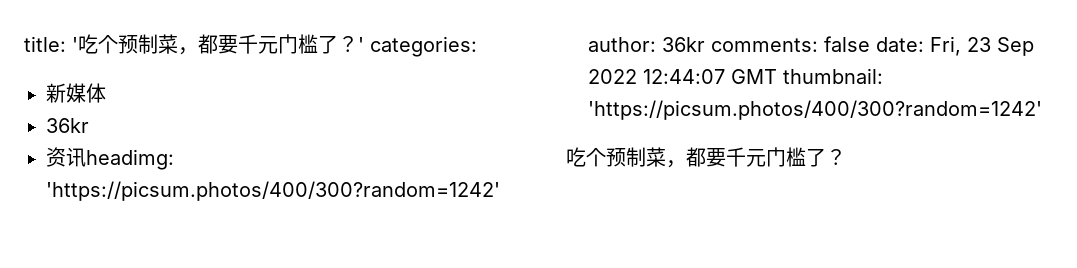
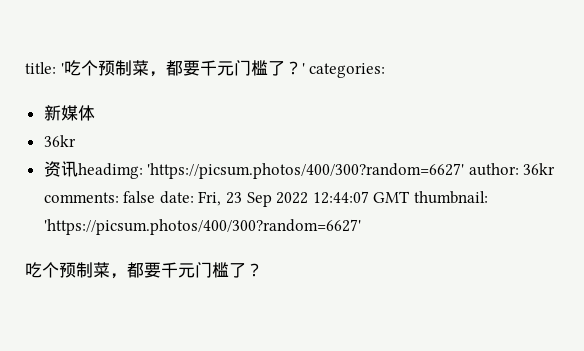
[46,181,500,201] 'https://picsum.photos/400/300?random=1242' -> [147,163,465,179] 'https://picsum.photos/400/300?random=6627'
[588,100,1042,120] 'https://picsum.photos/400/300?random=1242' -> [43,219,361,235] 'https://picsum.photos/400/300?random=6627'

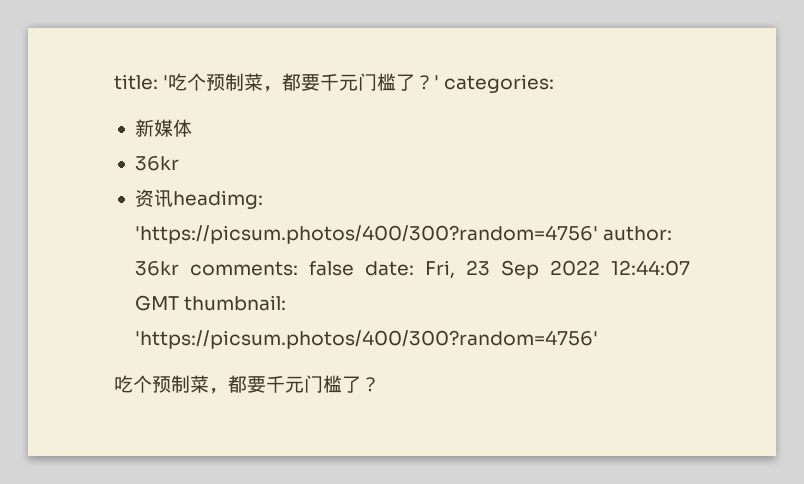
[147,163,465,179] 'https://picsum.photos/400/300?random=6627' -> [134,225,598,244] 'https://picsum.photos/400/300?random=4756'
[43,219,361,235] 'https://picsum.photos/400/300?random=6627' -> [134,330,598,349] 'https://picsum.photos/400/300?random=4756'

